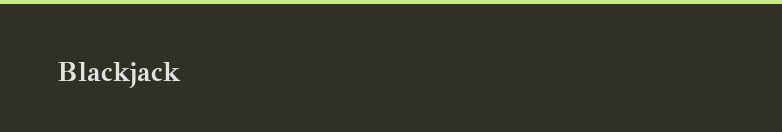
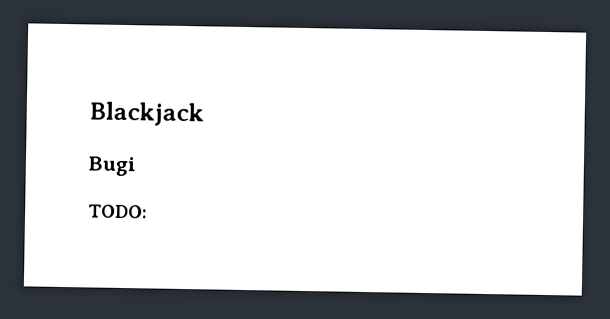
(181, 75) none -> [88,156,137,177] [88,204,148,219] // Bugi // TODO:

